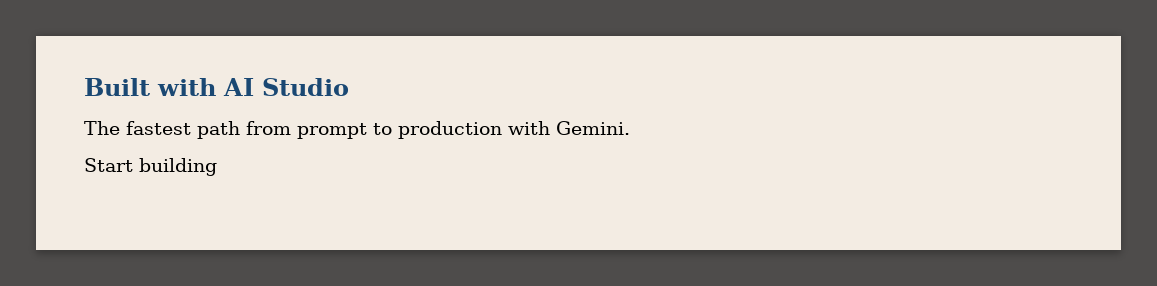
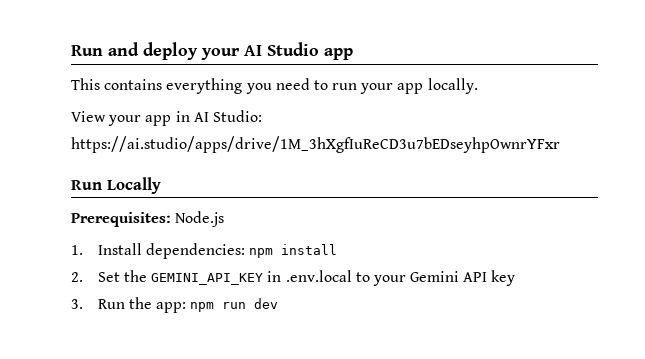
[84,78,349,96] [84,121,630,139] [84,158,217,176] Built with AI Studio // The fastest path from prompt to production with Gemini. // Start building -> [71,42,353,60] [71,78,478,94] [71,110,262,126] [71,136,560,153] [71,177,161,194] [71,211,225,227] [71,243,338,259] [71,270,516,286] [71,297,279,313] Run and deploy your AI Studio app // This contains everything you need to run your app locally. // View your app in AI Studio: https://ai.studio/apps/drive/1M_3hXgfIuReCD3u7bEDseyhpOwnrYFxr // Run Locally // Prerequisites: Node.js // 1. Install dependencies: npm install // 2. Set the GEMINI_API_KEY in .env.local to your Gemini API key // 3. Run the app: npm run dev

